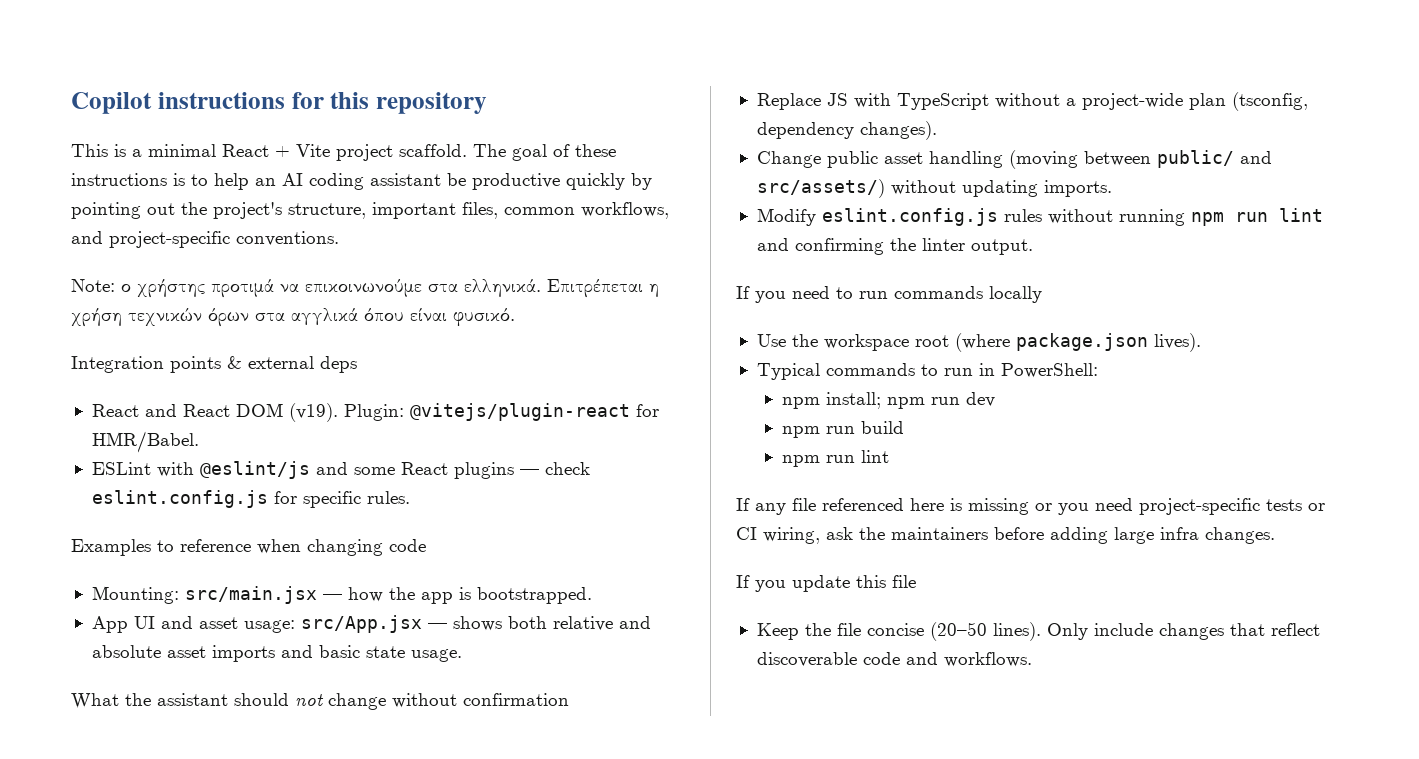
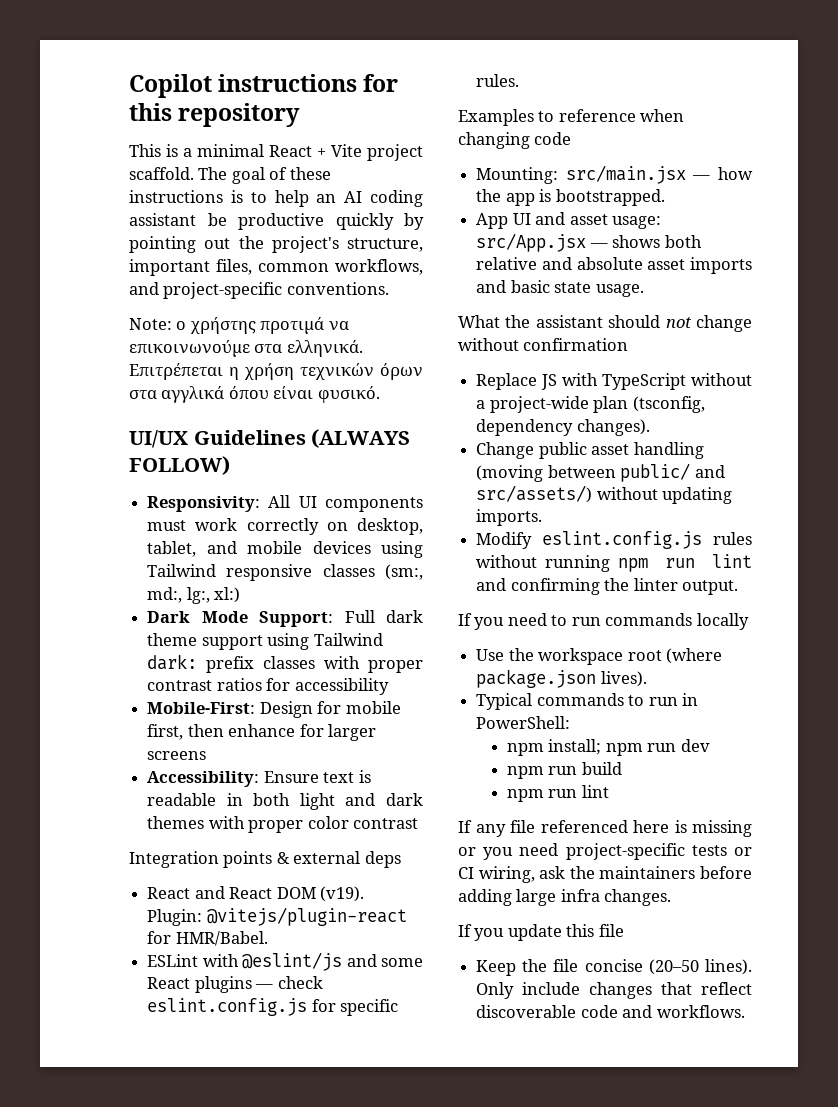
(515, 317) none -> [129,429,411,448] [129,456,230,475] [147,495,423,512] [147,518,423,535] [147,541,423,558] [147,564,423,581] [147,587,241,604] [147,610,424,627] [147,633,383,650] [147,654,423,673] [147,678,389,695] [147,701,401,718] [147,724,376,741] [147,751,207,760] [147,770,371,787] [147,793,424,810] [147,816,418,833] // UI/UX Guidelines (ALWAYS FOLLOW) // Responsivity: All UI components must work correctly on desktop, tablet, and mobile devices using Tailwind responsive classes (sm:, md:, lg:, xl:) // Dark Mode Support: Full dark theme support using Tailwind dark: prefix classes with proper contrast ratios for accessibility // Mobile-First: Design for mobile first, then enhance for larger screens // Accessibility: Ensure text is readable in both light and dark themes with proper color contrast

